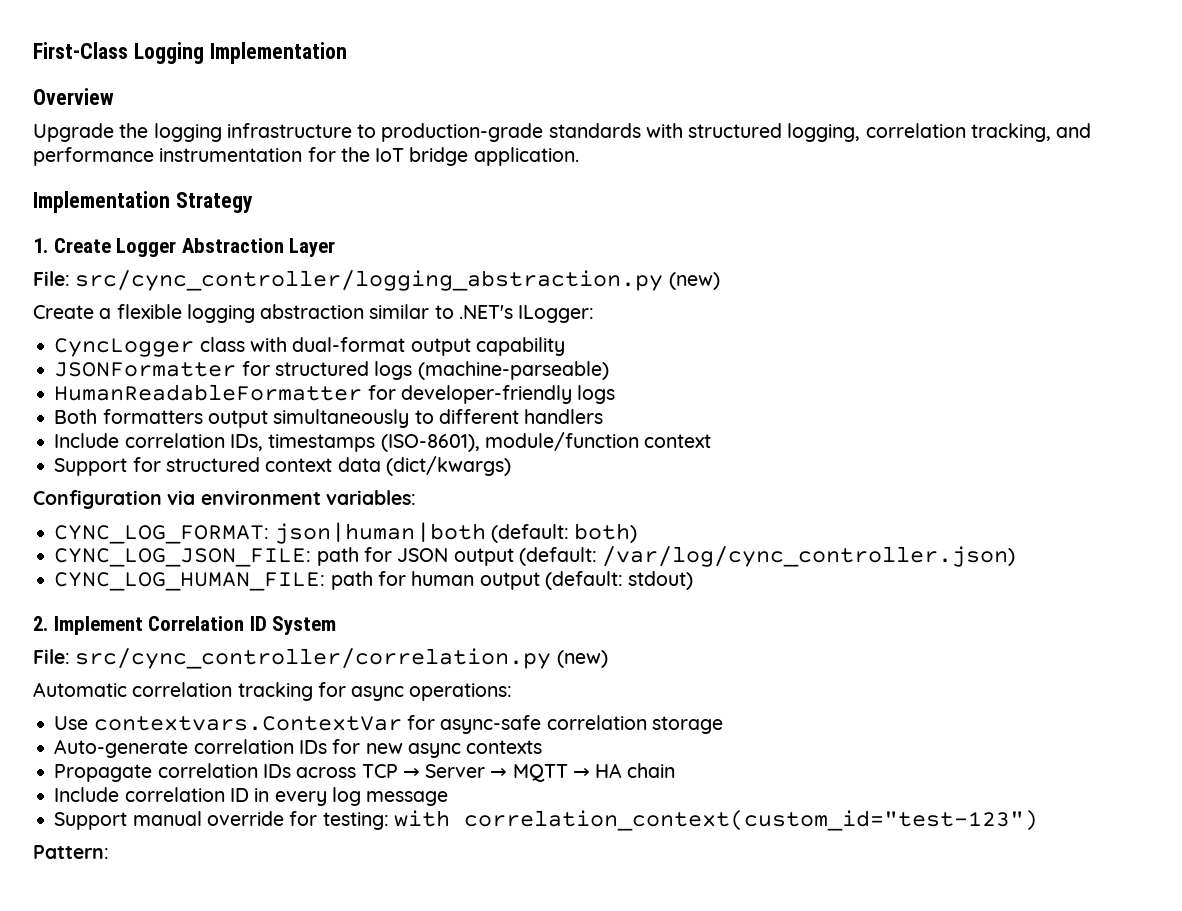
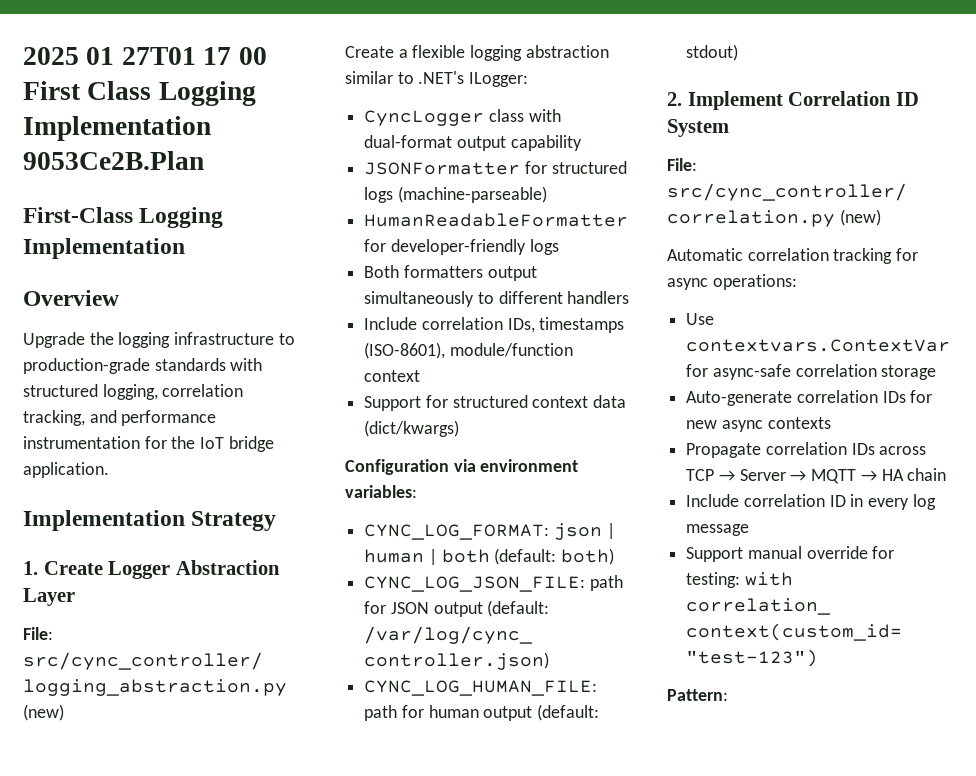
(33, 50) none -> [23,47,267,65] [23,81,256,106] [23,116,211,141] [23,151,204,170] 2025 01 27T01 17 00 First Class Logging Implementation 9053Ce2B.Plan //

